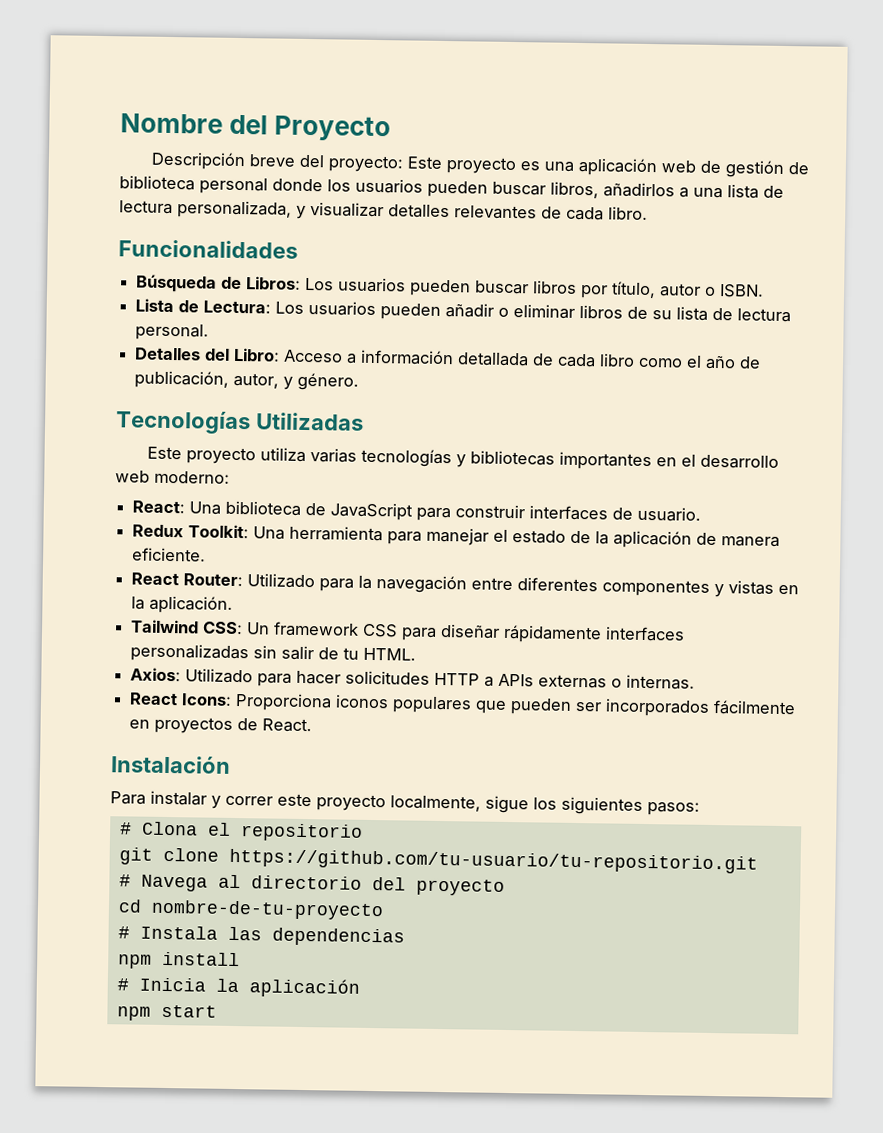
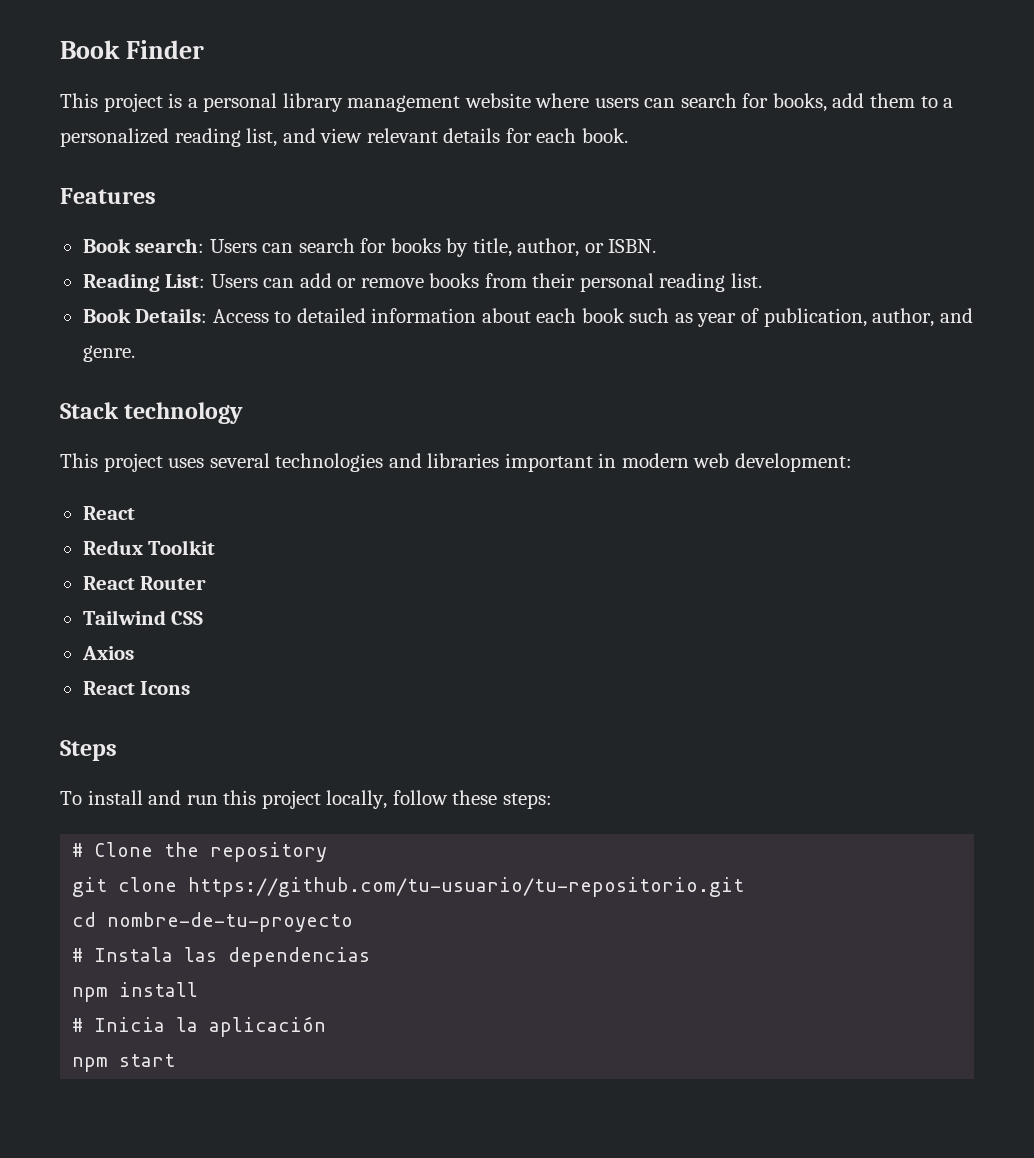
[120,113,392,142] [150,151,809,178] [119,175,784,199] [119,200,648,221] [118,239,298,259] [135,274,765,299] [135,298,792,323] [135,323,210,341] [135,347,762,370] [134,370,360,391] [115,410,364,435] [146,446,779,471] [115,470,230,484] [132,500,702,522] [132,524,781,549] [132,547,207,562] [131,572,800,598] [131,595,234,614] [130,619,686,644] [130,643,417,663] [130,667,696,690] [129,692,797,717] [129,716,313,734] [110,755,231,774] [110,790,700,816] [119,821,363,842] [118,847,758,874] [118,874,505,896] Nombre del Proyecto // Descripción breve del proyecto: Este proyecto es una aplicación web de gestión de biblioteca personal donde los usuarios pueden buscar libros, añadirlos a una lista de lectura personalizada, y visualizar detalles relevantes de cada libro. // Funcionalidades // Búsqueda de Libros: Los usuarios pueden buscar libros por título, autor o ISBN. // Lista de Lectura: Los usuarios pueden añadir o eliminar libros de su lista de lectura personal. // Detalles del Libro: Acceso a información detallada de cada libro como el año de publicación, autor, y género. // Tecnologías Utilizadas // Este proyecto utiliza varias tecnologías y bibliotecas importantes en el desarrollo web moderno: // React: Una biblioteca de JavaScript para construir interfaces de usuario. // Redux Toolkit: Una herramienta para manejar el estado de la aplicación de manera eficiente. // React Router: Utilizado para la navegación entre diferentes componentes y vistas en la aplicación. // Tailwind CSS: Un framework CSS para diseñar rápidamente interfaces personalizadas sin salir de tu HTML. // Axios: Utilizado para hacer solicitudes HTTP a APIs externas o internas. // React Icons: Proporciona iconos populares que pueden ser incorporados fácilmente en proyectos de React. // Instalación // Para instalar y correr este proyecto localmente, sigue los siguientes pasos: // # Clona el repositorio // git clone https://github.com/tu-usuario/tu-repositorio.git // # Navega al directorio del proyecto -> [60,40,205,59] [60,93,954,112] [60,128,628,147] [60,188,156,204] [82,238,657,257] [82,273,762,292] [82,308,973,327] [82,345,135,362] [60,402,244,424] [60,453,852,472] [82,506,135,520] [82,540,216,555] [82,576,207,590] [82,610,204,625] [81,646,134,660] [82,681,191,695] [60,740,117,761] [60,790,552,809] [72,842,328,862] [72,877,745,897] Book Finder // This project is a personal library management website where users can search for books, add them to a personalized reading list, and view relevant details for each book. // Features // Book search: Users can search for books by title, author, or ISBN. // Reading List: Users can add or remove books from their personal reading list. // Book Details: Access to detailed information about each book such as year of publication, author, and genre. // Stack technology // This project uses several technologies and libraries important in modern web development: // React // Redux Toolkit // React Router // Tailwind CSS // Axios // React Icons // Steps // To install and run this project locally, follow these steps: // # Clone the repository // git clone https://github.com/tu-usuario/tu-repositorio.git

